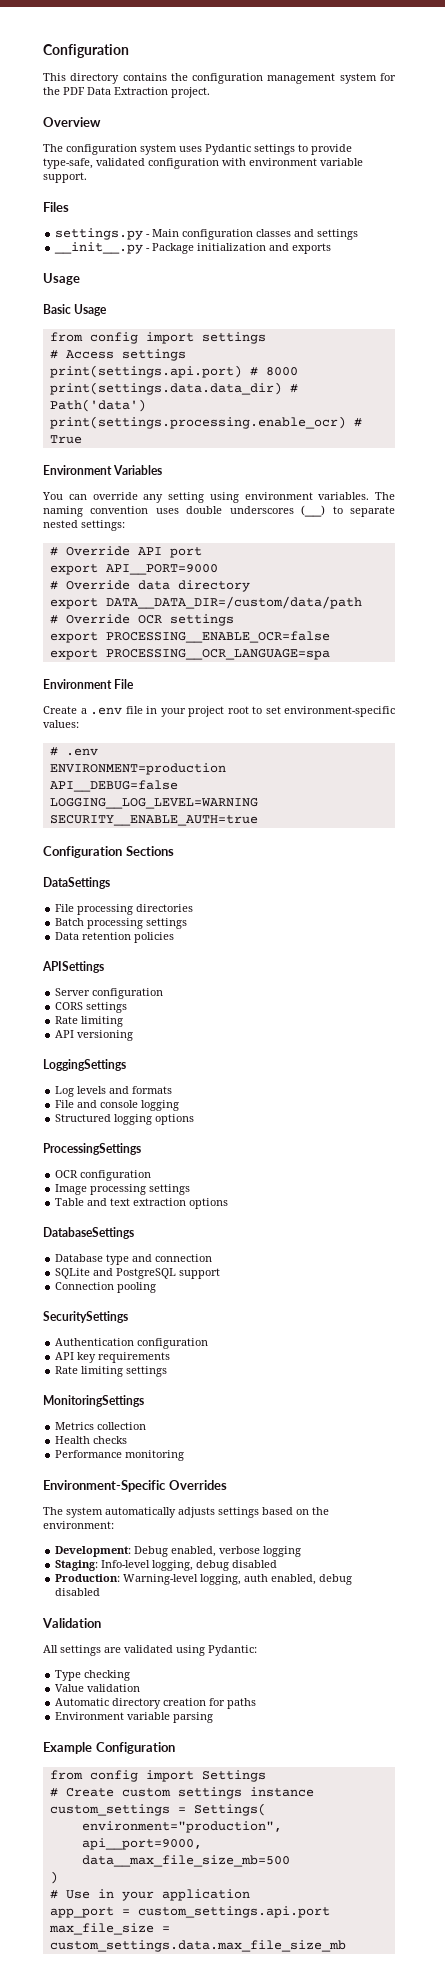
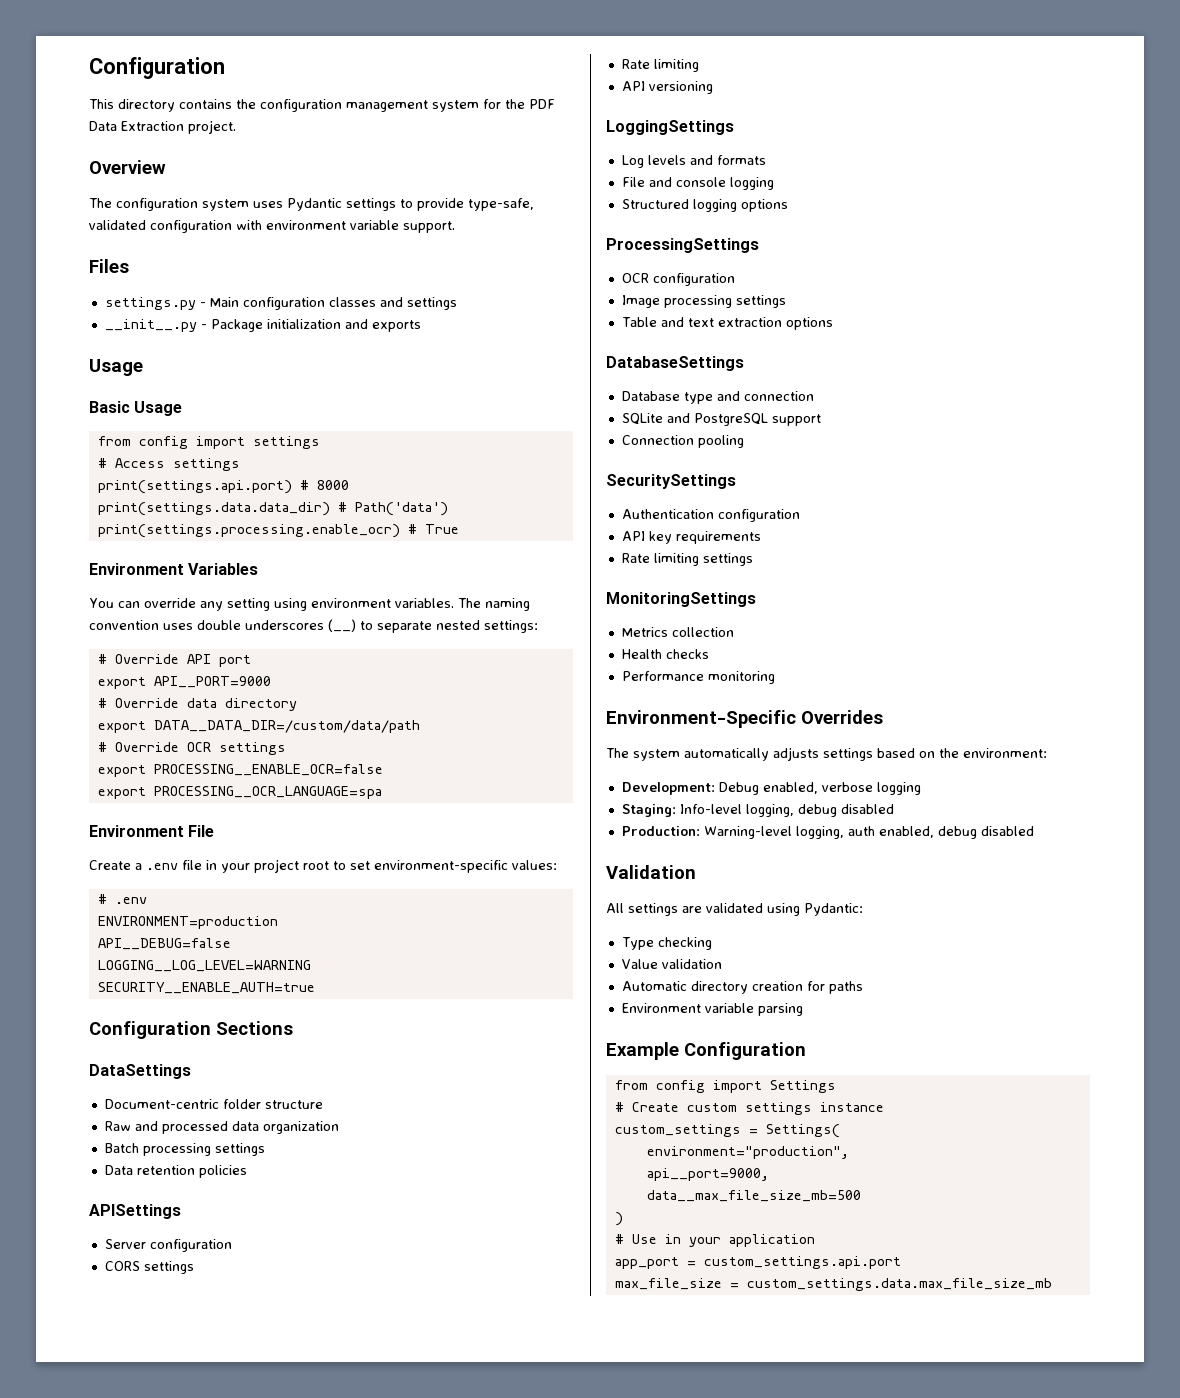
[55,904,194,915] File processing directories -> [104,1099,323,1109] [104,1121,339,1134] Document-centric folder structure // Raw and processed data organization

